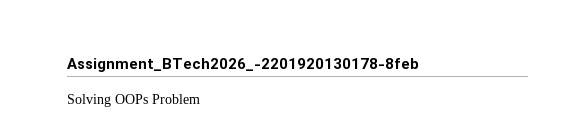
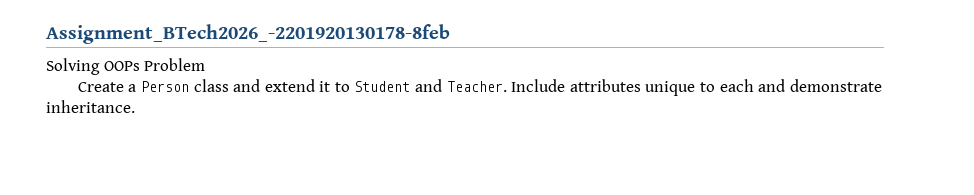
(200, 99) none -> [77,79,882,96] [46,100,135,113] // Create a Person class and extend it to Student and Teacher. Include attributes unique to each and demonstrate inheritance.

